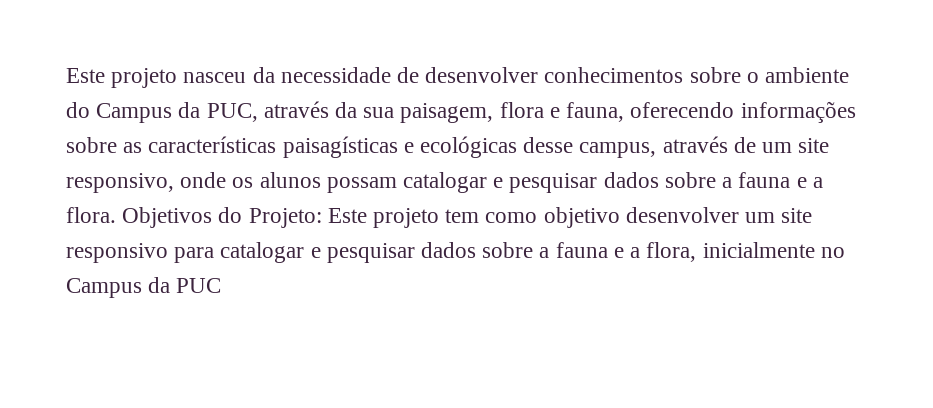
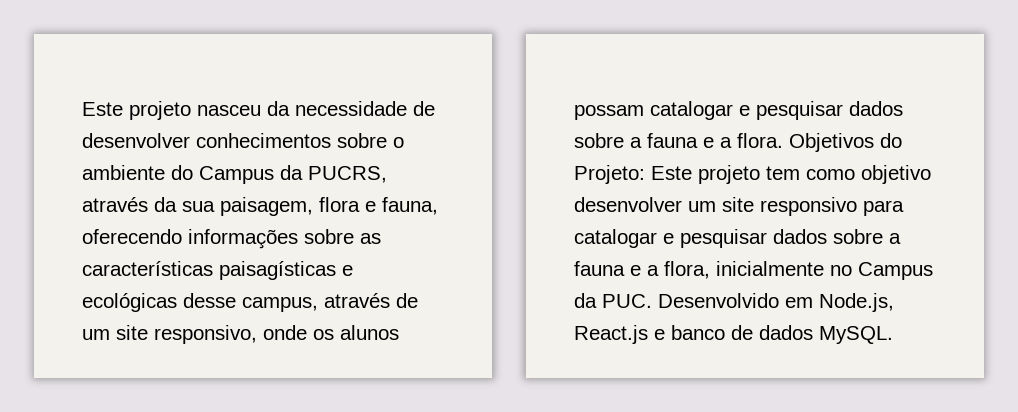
[206,103,258,122] PUC, -> [308,166,387,183] PUCRS,
[176,278,222,293] PUC -> [602,293,894,312] [574,325,893,344] PUC. Desenvolvido em Node.js, React.js e banco de dados MySQL.

